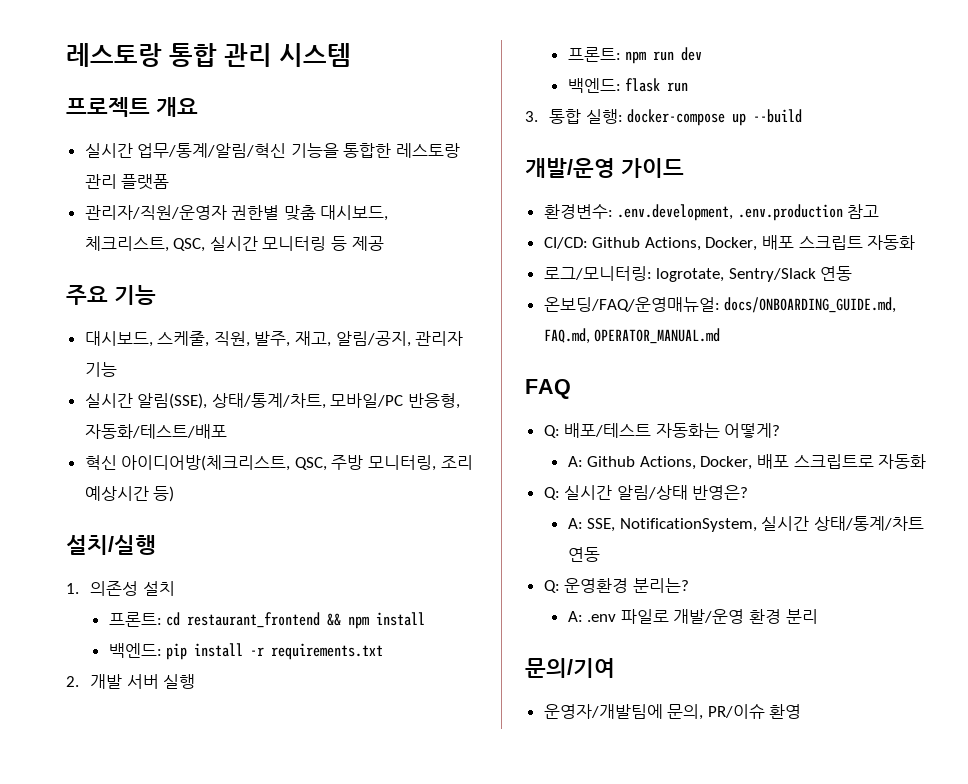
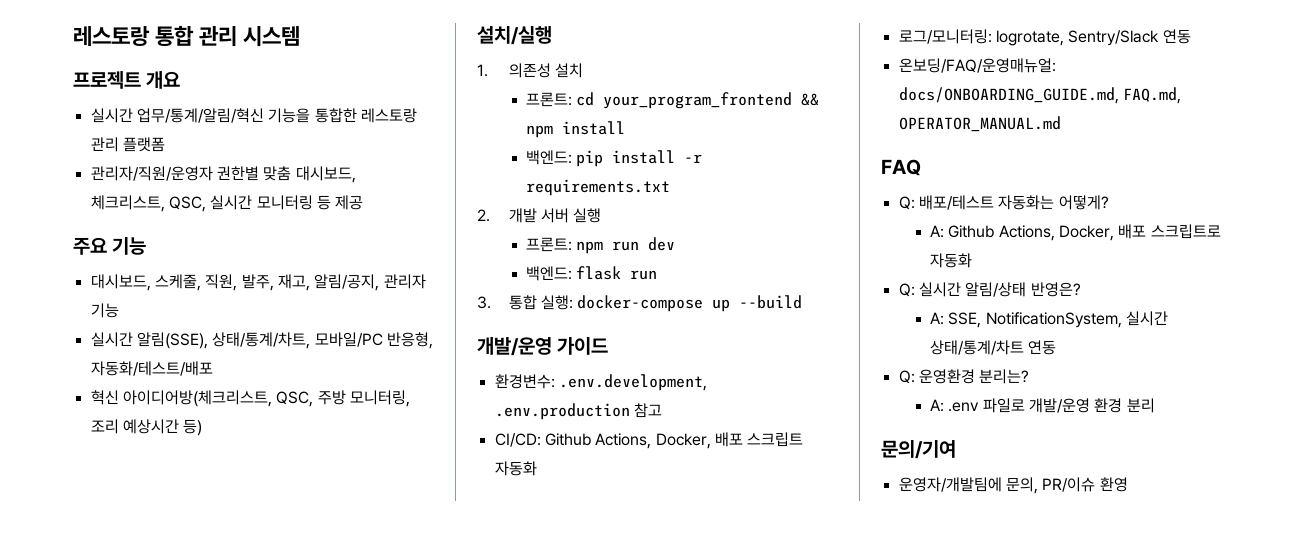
[187,612,321,628] restaurant_frontend -> [603,92,793,109] your_program_frontend

